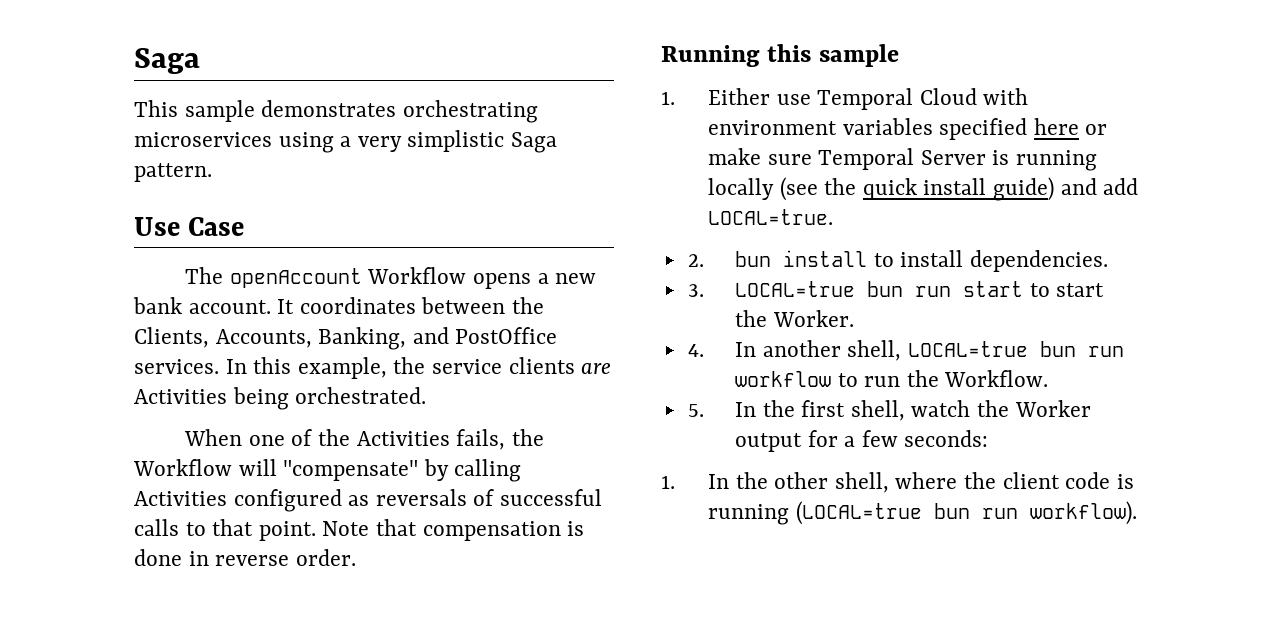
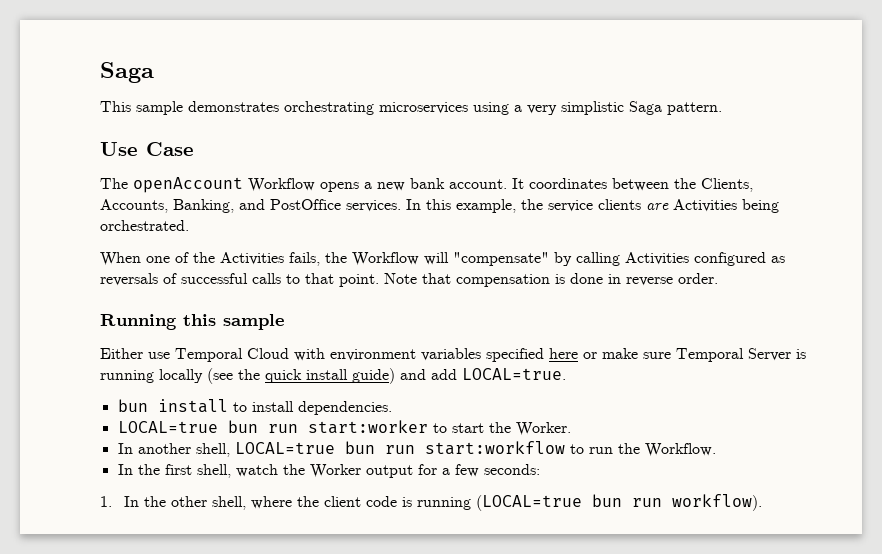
[661,91,675,105] 1. -> (284, 322) none
[687,254,704,267] 2. -> (566, 374) none
[687,281,1023,297] 3. LOCAL=true bun run start -> [117,420,428,434] LOCAL=true bun run start:worker
[687,344,704,357] 4. -> (571, 429) none
[734,371,831,387] workflow -> [424,441,565,455] start:workflow
[687,404,704,417] 5. -> (716, 450) none

